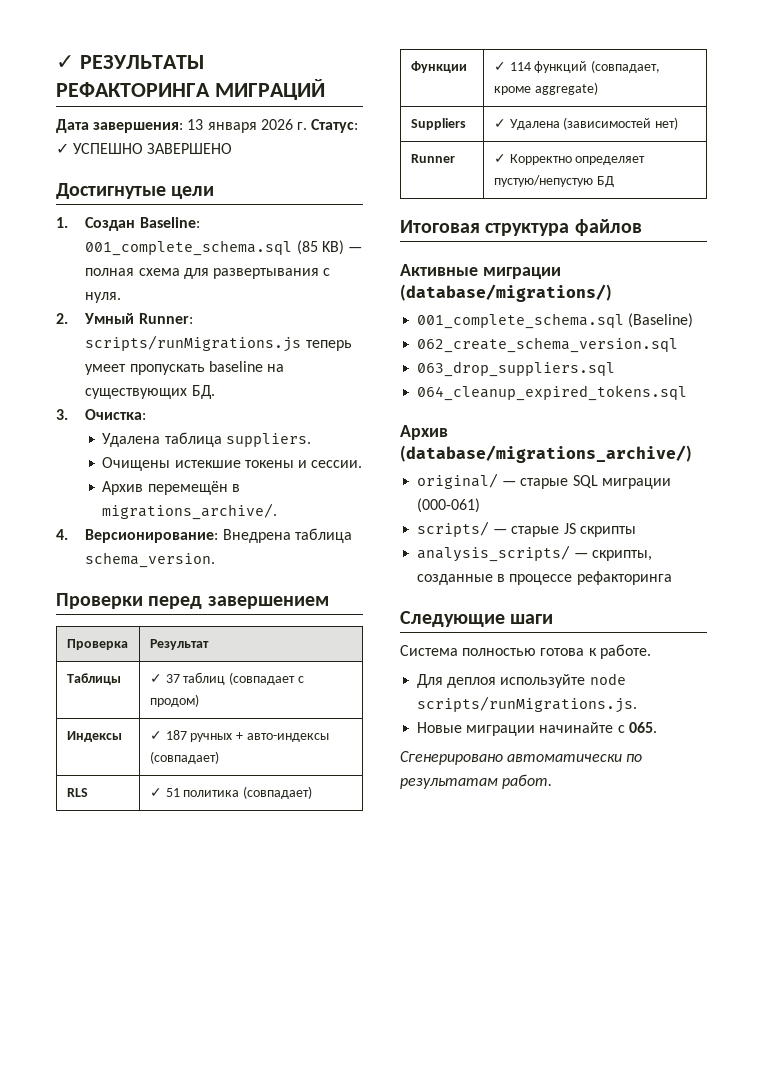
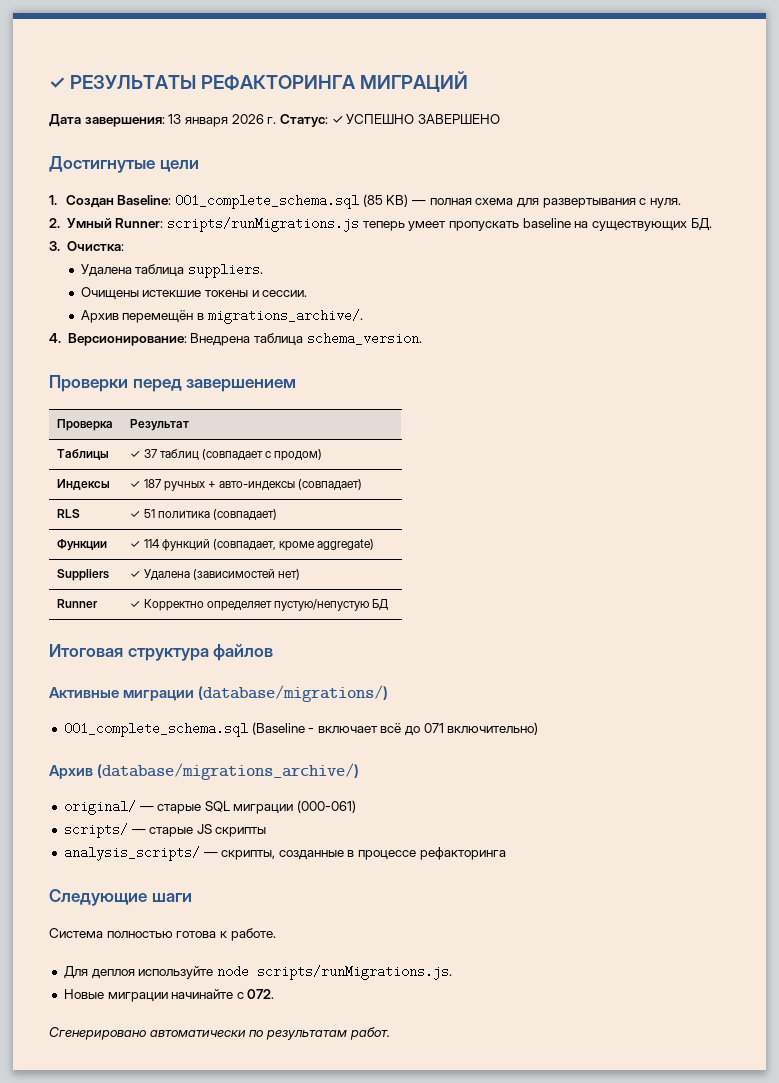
[628,313,694,328] [417,337,679,353] [417,361,616,377] [417,385,688,401] (Baseline) // 062_create_schema_version.sql // 063_drop_suppliers.sql // 064_cleanup_expired_tokens.sql -> [251,722,539,736] (Baseline - включает всё до 071 включительно)
[628,722,657,733] 065. -> [247,989,275,999] 072.

